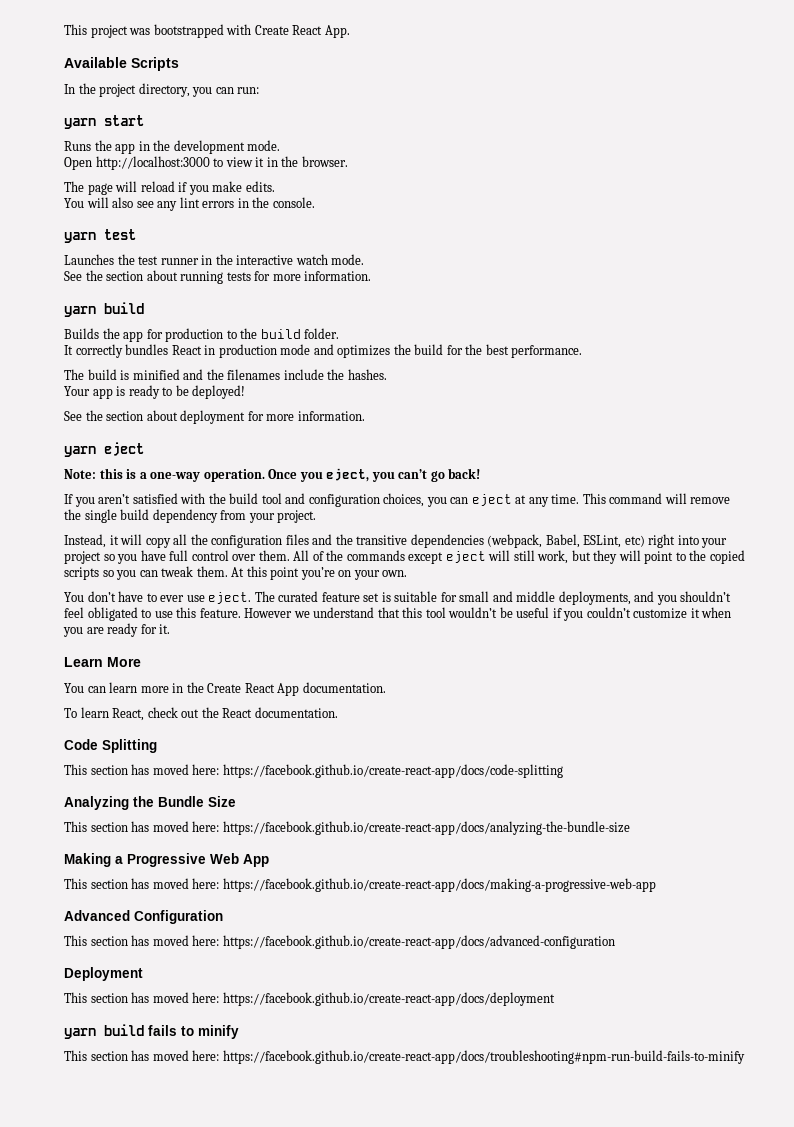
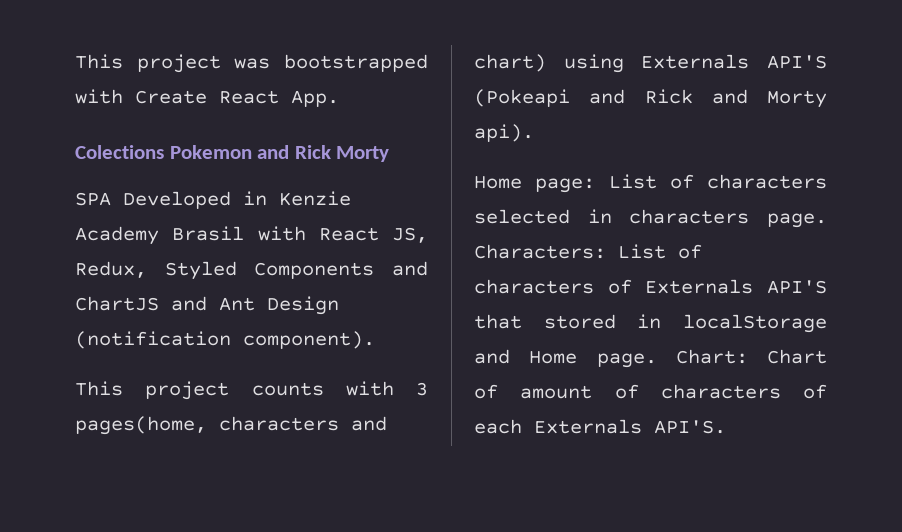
[64,57,179,71] [64,83,260,97] [64,115,144,129] [64,140,281,154] [64,156,348,170] [64,181,275,195] [64,197,315,211] [64,229,136,243] [64,254,365,265] [64,270,372,284] [64,302,144,317] [64,328,340,342] [64,344,583,358] [64,369,387,380] [64,385,246,399] [64,410,365,424] [64,442,144,457] [64,468,481,482] [64,493,731,507] [64,509,317,523] [64,534,728,548] [64,550,745,564] [64,566,408,580] [64,591,732,605] [64,607,732,621] [63,623,171,637] [64,657,141,667] [64,682,386,696] [64,707,338,721] [64,739,157,753] [64,764,563,778] [64,796,236,810] [64,821,630,835] [64,853,269,867] [64,878,656,892] [64,910,223,924] [64,935,615,949] [64,967,143,981] [64,992,555,1006] [64,1024,239,1039] [64,1050,745,1064] Available Scripts // In the project directory, you can run: // yarn start // Runs the app in the development mode. // Open http://localhost:3000 to view it in the browser. // The page will reload if you make edits. // You will also see any lint errors in the console. // yarn test // Launches the test runner in the interactive watch mode. // See the section about running tests for more information. // yarn build // Builds the app for production to the build folder. // It correctly bundles React in production mode and optimizes the build for the best performance. // The build is minified and the filenames include the hashes. // Your app is ready to be deployed! // See the section about deployment for more information. // yarn eject // Note: this is a one-way operation. Once you eject, you can’t go back! // If you aren’t satisfied with the build tool and configuration choices, you can eject at any time. This command will remove the single build dependency from your project. // Instead, it will copy all the configuration files and the transitive dependencies (webpack, Babel, ESLint, etc) right into your project so you have full control over them. All of the commands except eject will still work, but they will point to the copied scripts so you can tweak them. At this point you’re on your own. // You don’t have to ever use eject. The curated feature set is suitable for small and middle deployments, and you shouldn’t feel obligated to use this feature. However we understand that this tool wouldn’t be useful if you couldn’t customize it when you are ready for it. // Learn More // You can learn more in the Create React App documentation. // To learn React, check out the React documentation. // Code Splitting // This section has moved here: https://facebook.github.io/create-react-app/docs/code-splitting // Analyzing the Bundle Size // This section has moved here: https://facebook.github.io/create-react-app/docs/analyzing-the-bundle-size // Making a Progressive Web App // This section has moved here: https://facebook.github.io/create-react-app/docs/making-a-progressive-web-app // Advanced Configuration // This section has moved here: https://facebook.github.io/create-react-app/docs/advanced-configuration // Deployment // This section has moved here: https://facebook.github.io/create-react-app/docs/deployment // yarn build fails to minify // This section has moved here: https://facebook.github.io/create-react-app/docs/troubleshooting#npm-run-build-fails-to-minify -> [75,145,390,162] [75,191,351,209] [75,226,428,245] [75,261,429,280] [75,296,339,315] [75,331,375,349] [75,381,428,400] [75,416,387,435] [474,54,827,73] [474,89,827,108] [474,124,534,142] [474,174,827,193] [474,209,827,228] [474,244,702,259] [474,279,827,294] [474,314,827,333] [474,349,827,368] [474,384,827,399] [474,419,726,434] Colections Pokemon and Rick Morty // SPA Developed in Kenzie Academy Brasil with React JS, Redux, Styled Components and ChartJS and Ant Design (notification component). // This project counts with 3 pages(home, characters and chart) using Externals API'S (Pokeapi and Rick and Morty api). // Home page: List of characters selected in characters page. Characters: List of characters of Externals API'S that stored in localStorage and Home page. Chart: Chart of amount of characters of each Externals API'S.

